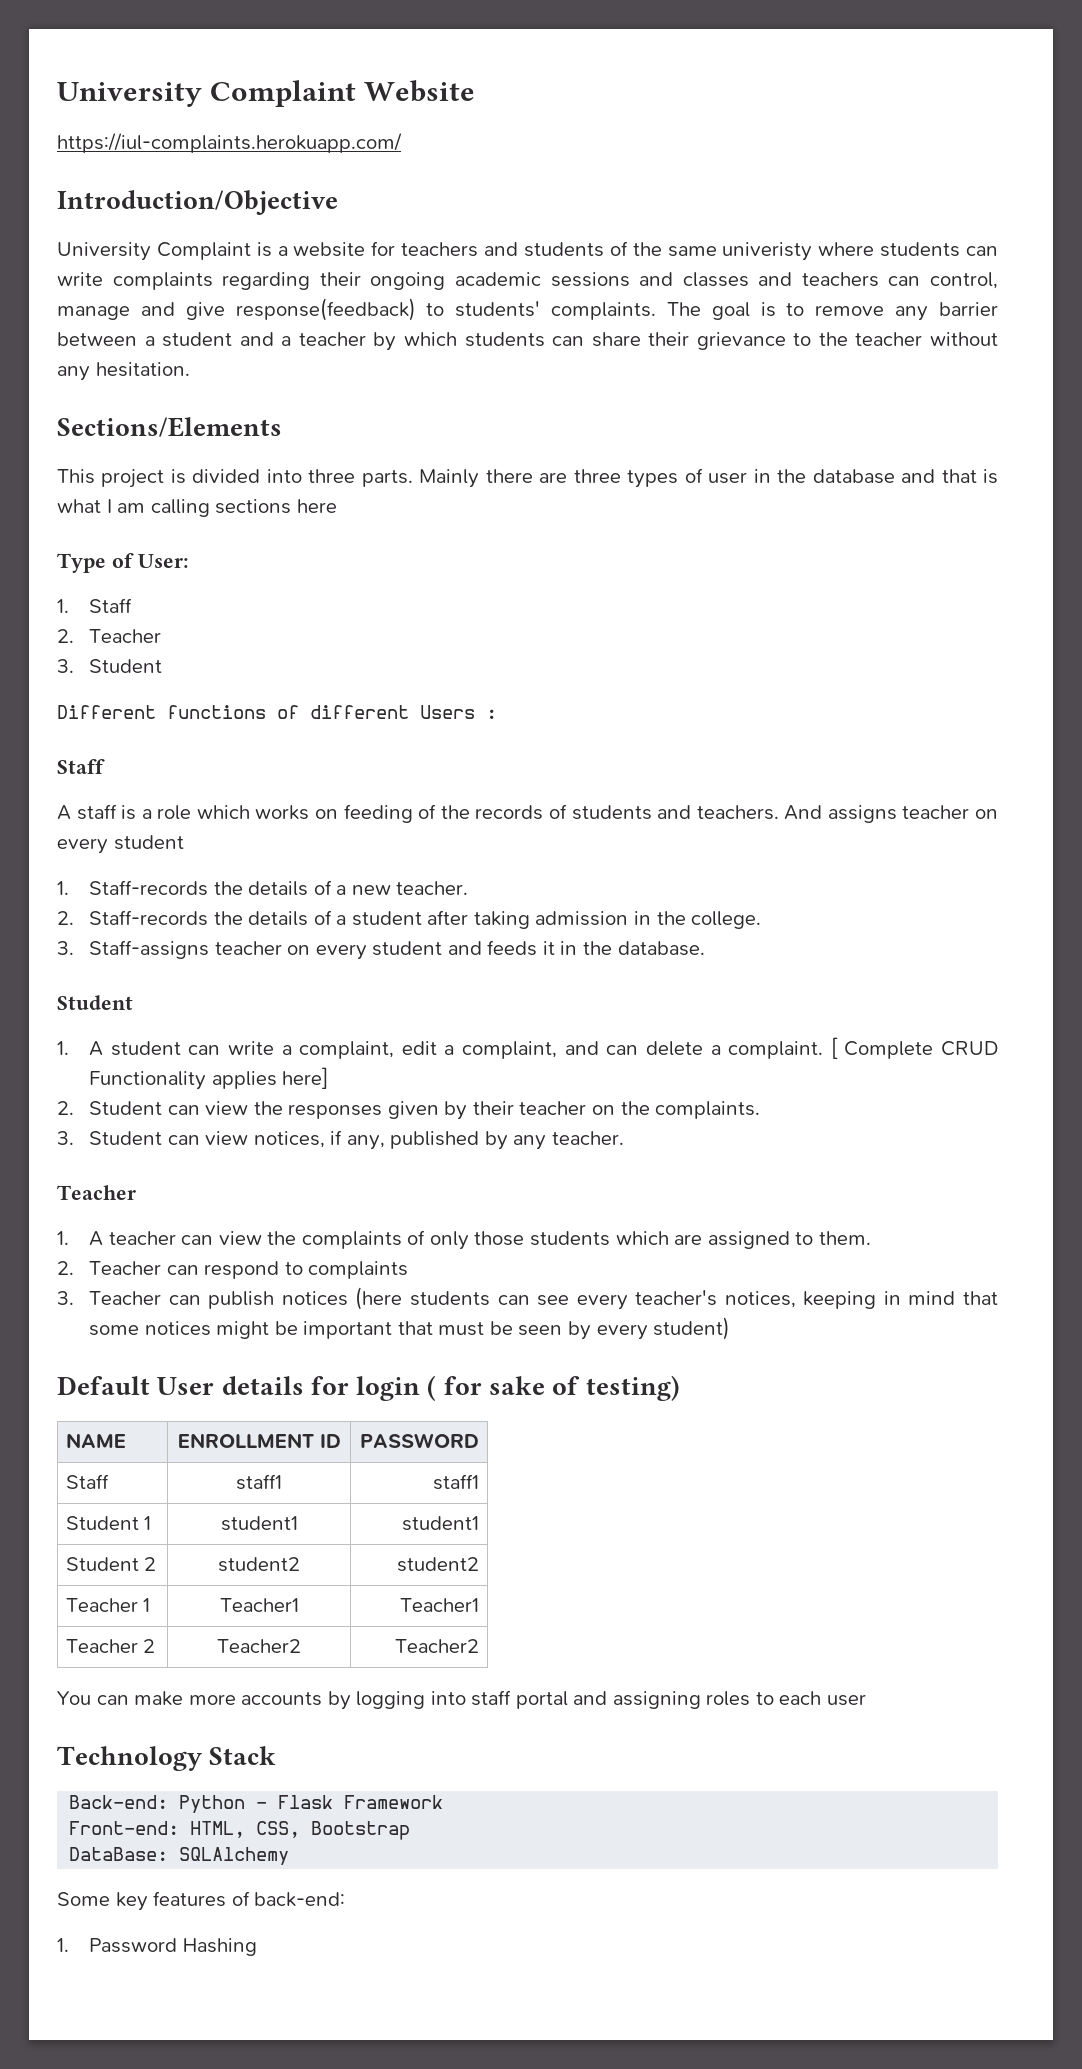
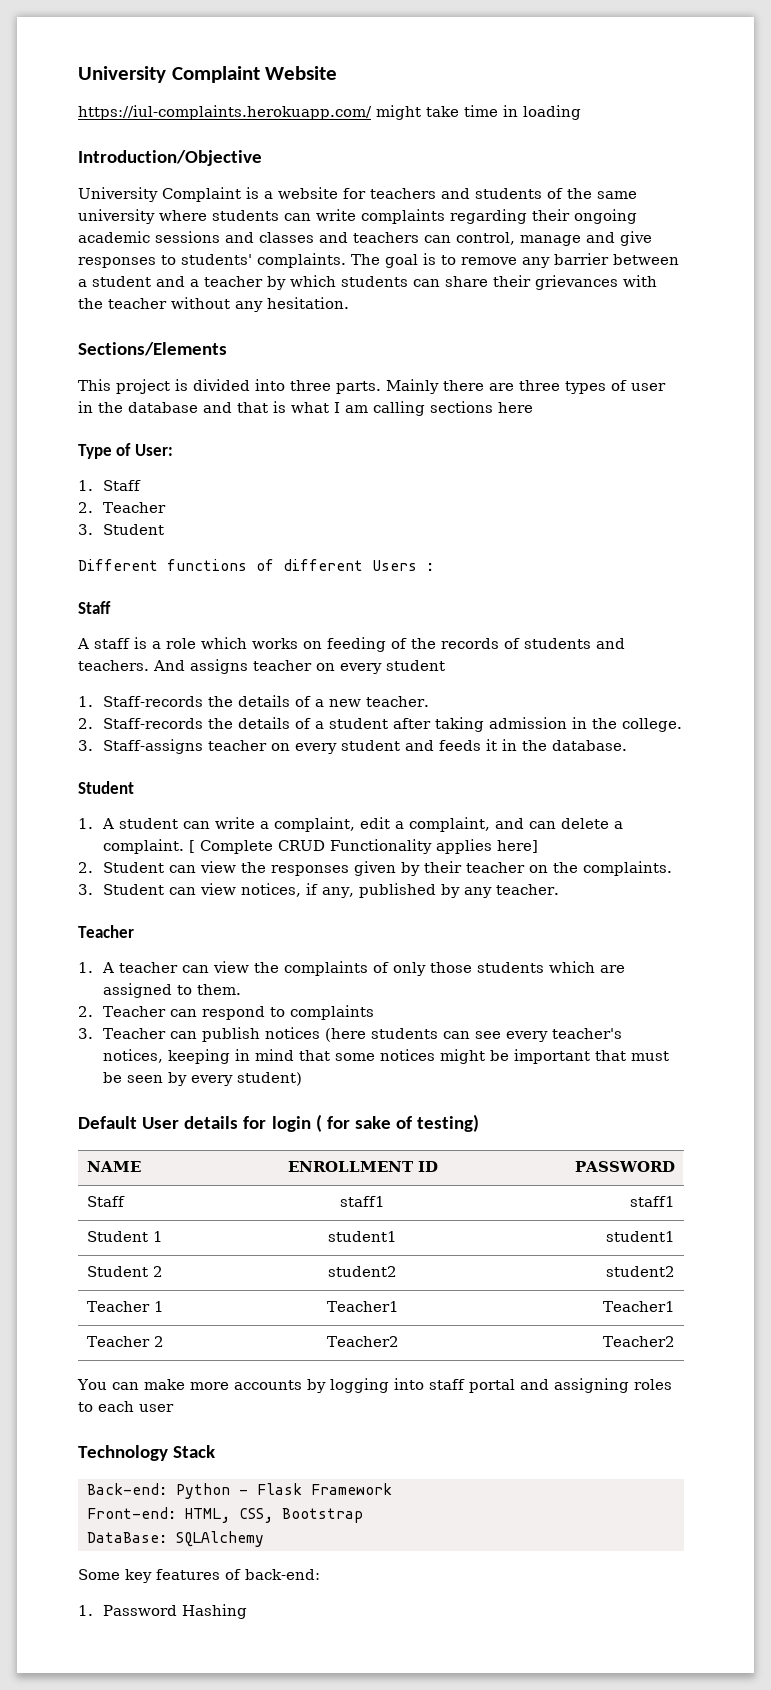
(402, 143) none -> [376,105,581,120] might take time in loading
[722,242,813,261] univeristy -> [78,209,155,224] university
[235,298,416,321] response(feedback) -> [78,257,156,268] responses
[696,332,812,350] grievance to -> [535,275,657,290] grievances with

